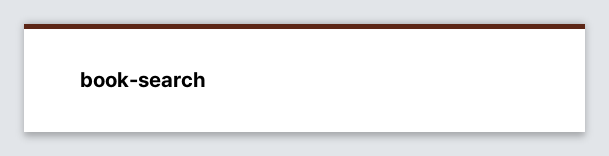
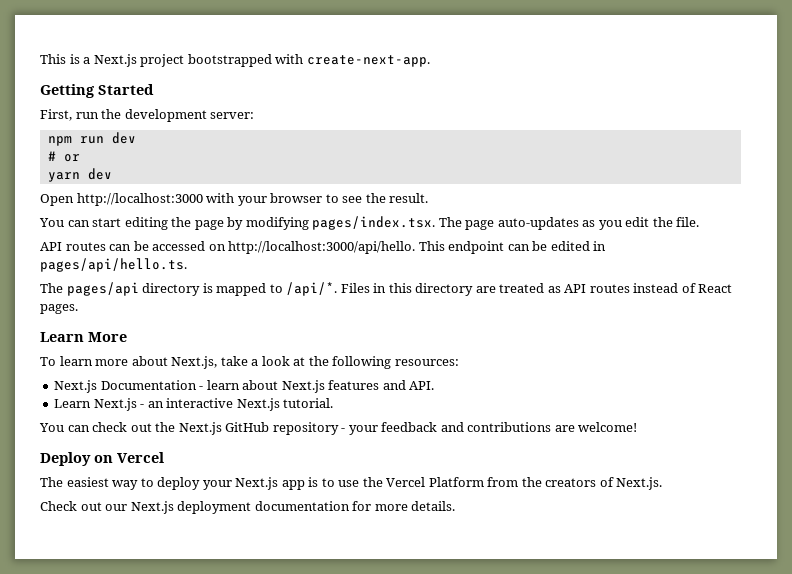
[80,72,206,88] book-search -> [40,54,430,67] [40,84,154,98] [40,109,255,122] [47,132,136,146] [47,151,80,162] [47,168,112,182] [40,193,429,206] [39,216,700,230] [40,241,607,254] [40,258,187,272] [40,282,733,296] [40,304,78,314] [40,332,127,342] [40,356,459,369] [54,380,435,393] [54,398,334,411] [39,422,638,435] [40,452,164,466] [40,477,663,490] [40,501,456,514] This is a Next.js project bootstrapped with create-next-app. // Getting Started // First, run the development server: // npm run dev // # or // yarn dev // Open http://localhost:3000 with your browser to see the result. // You can start editing the page by modifying pages/index.tsx. The page auto-updates as you edit the file. // API routes can be accessed on http://localhost:3000/api/hello. This endpoint can be edited in pages/api/hello.ts. // The pages/api directory is mapped to /api/*. Files in this directory are treated as API routes instead of React pages. // Learn More // To learn more about Next.js, take a look at the following resources: // Next.js Documentation - learn about Next.js features and API. // Learn Next.js - an interactive Next.js tutorial. // You can check out the Next.js GitHub repository - your feedback and contributions are welcome! // Deploy on Vercel // The easiest way to deploy your Next.js app is to use the Vercel Platform from the creators of Next.js. // Check out our Next.js deployment documentation for more details.

